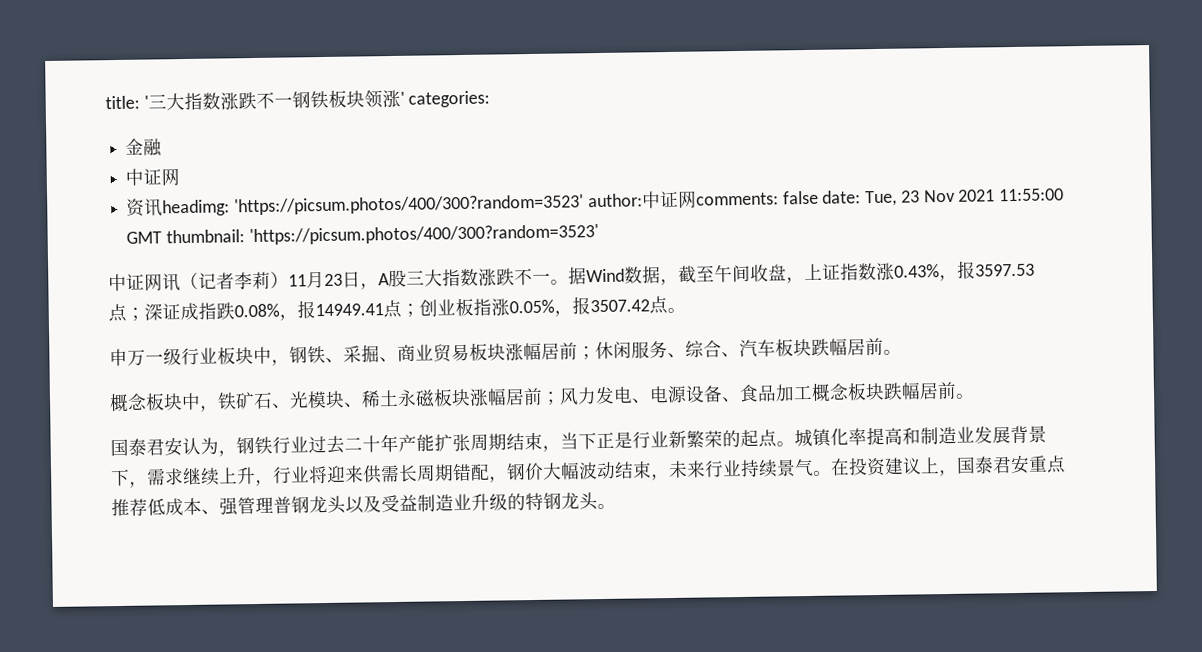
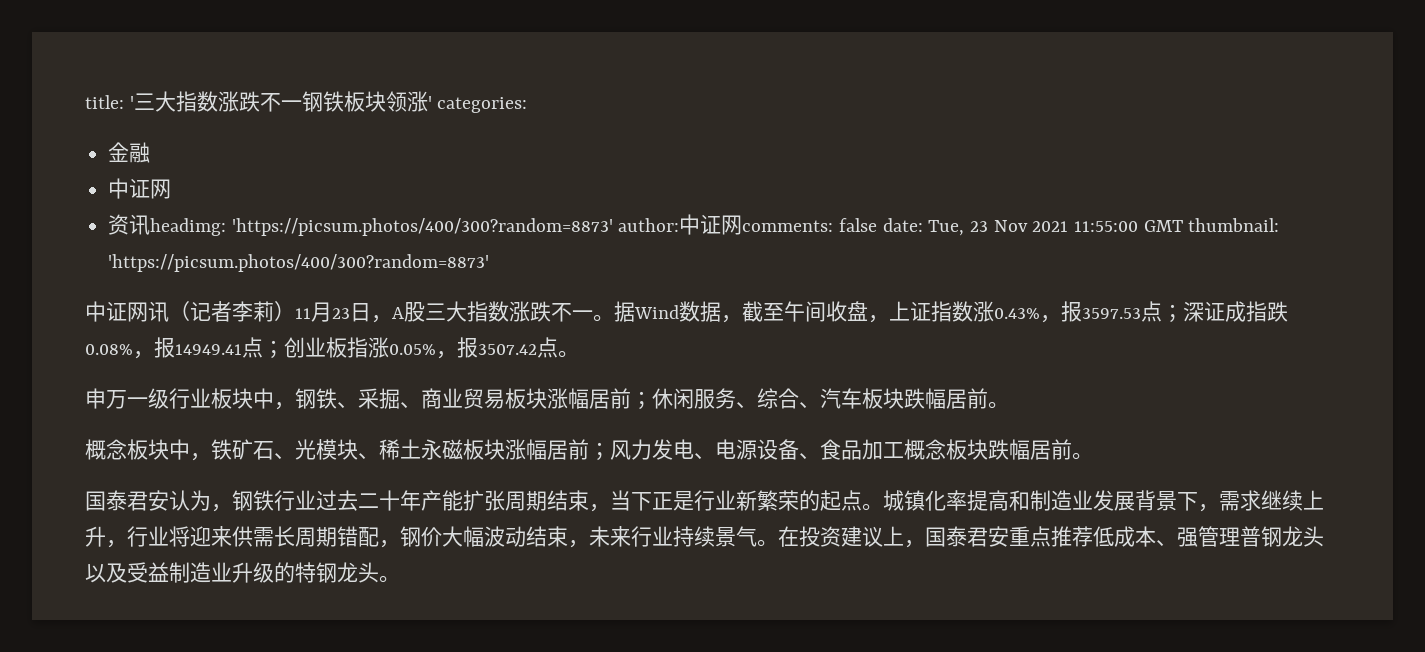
[234,194,584,216] 'https://picsum.photos/400/300?random=3523' -> [231,218,613,236] 'https://picsum.photos/400/300?random=8873'
[248,224,599,246] 'https://picsum.photos/400/300?random=3523' -> [108,254,490,272] 'https://picsum.photos/400/300?random=8873'

